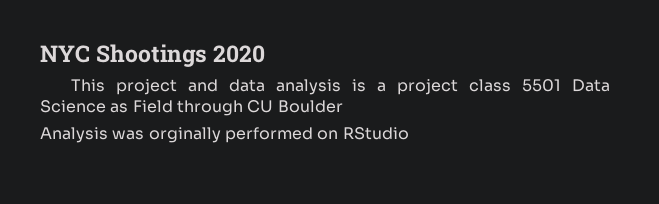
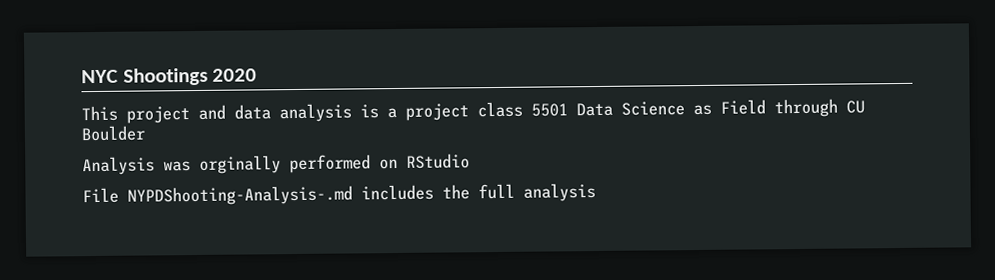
(409, 133) none -> [82,183,596,206] // File NYPDShooting-Analysis-.md includes the full analysis

